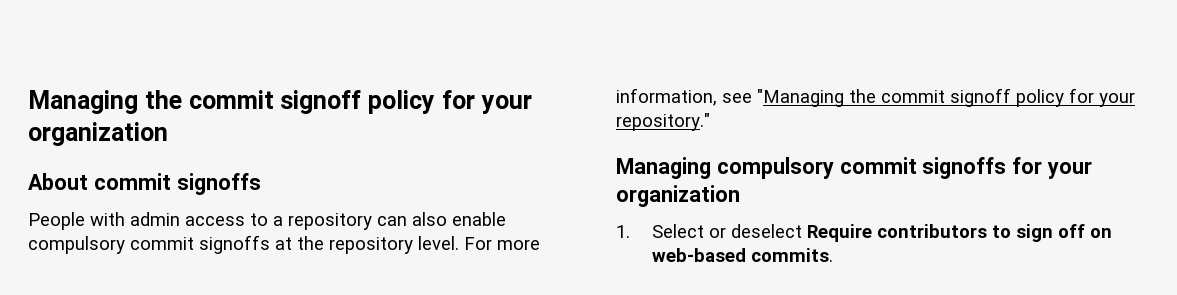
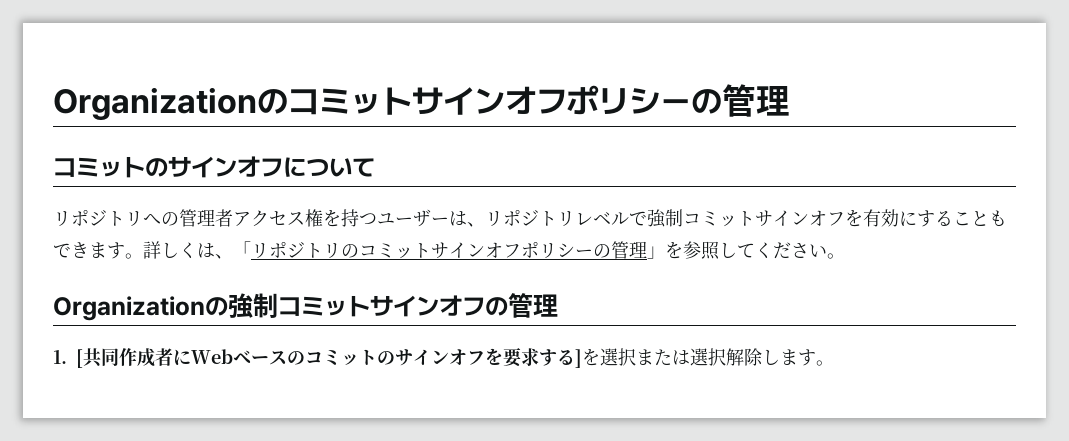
[28,90,532,114] [28,122,168,146] [28,173,261,195] [28,212,506,230] [28,235,540,254] [616,88,1135,107] [616,113,710,131] [616,157,1093,179] [616,185,740,207] [616,224,1113,242] [652,248,834,262] Managing the commit signoff policy for your organization // About commit signoffs // People with admin access to a repository can also enable compulsory commit signoffs at the repository level. For more information, see "Managing the commit signoff policy for your repository." // Managing compulsory commit signoffs for your organization // 1. Select or deselect Require contributors to sign off on web-based commits. -> [53,84,790,121] [53,156,375,178] [53,209,1007,228] [53,241,845,260] [53,293,558,321] [53,348,834,368] Organizationのコミットサインオフポリシーの管理 // コミットのサインオフについて // リポジトリへの管理者アクセス権を持つユーザーは、リポジトリレベルで強制コミットサインオフを有効にすることもできます。詳しくは、「リポジトリのコミットサインオフポリシーの管理」を参照してください。 // Organizationの強制コミットサインオフの管理 // 1. [共同作成者にWebベースのコミットのサインオフを要求する]を選択または選択解除します。

